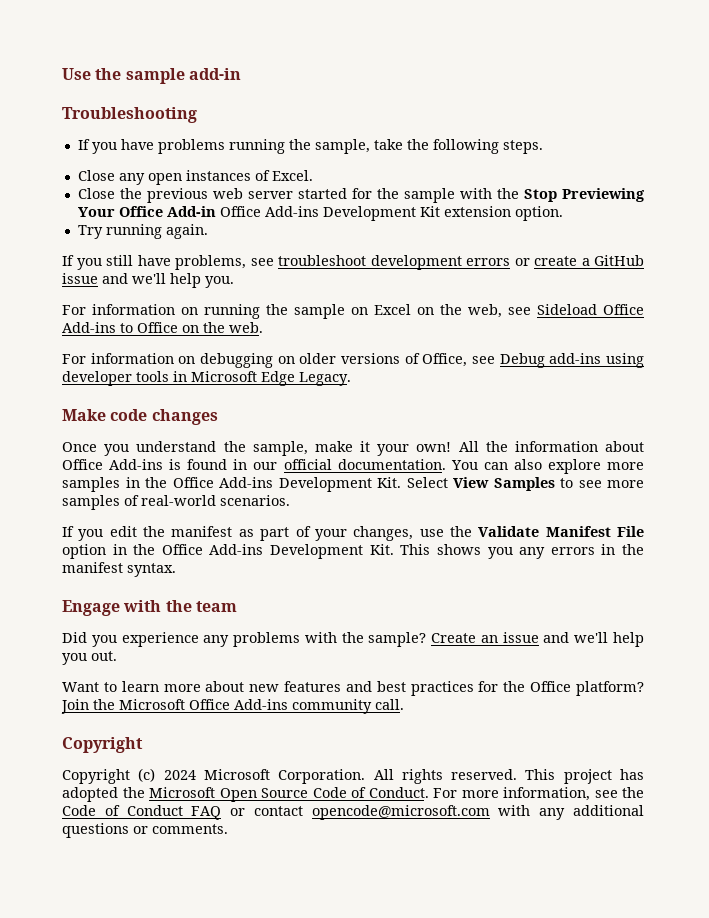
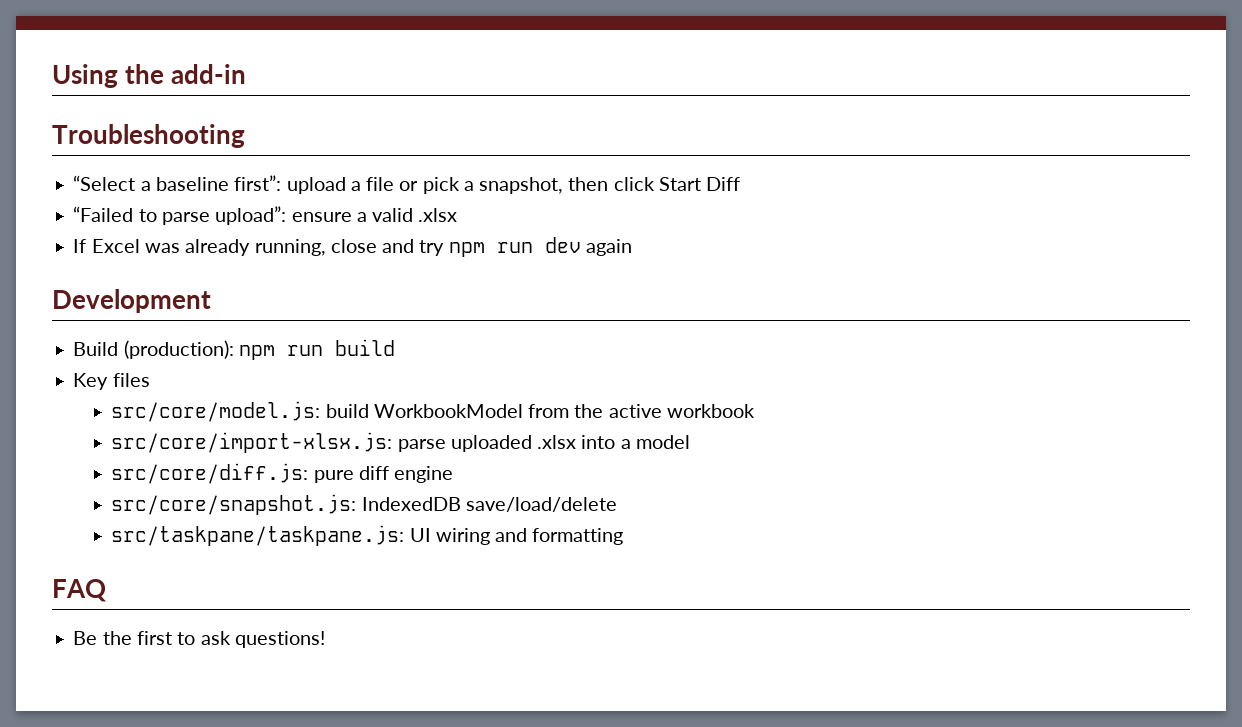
[62,68,185,84] Use the sample -> [52,64,165,88] Using the
[77,139,543,154] [77,170,313,185] [77,188,645,203] [77,206,563,221] [77,224,208,239] [62,255,644,270] [62,273,234,288] [62,304,644,319] [62,322,263,333] [62,353,645,368] [62,371,351,386] [62,409,218,425] [62,441,644,456] [62,459,644,474] [62,477,644,492] [62,495,290,510] [62,526,644,541] [62,544,645,559] [62,562,176,577] [62,600,237,616] [62,632,644,647] [62,651,117,665] [62,681,645,696] [61,699,404,714] [62,737,143,753] [62,768,644,784] [62,787,644,802] [62,805,644,820] [62,823,228,838] If you have problems running the sample, take the following steps. // Close any open instances of Excel. // Close the previous web server started for the sample with the Stop Previewing Your Office Add-in Office Add-ins Development Kit extension option. // Try running again. // If you still have problems, see troubleshoot development errors or create a GitHub issue and we'll help you. // For information on running the sample on Excel on the web, see Sideload Office Add-ins to Office on the web. // For information on debugging on older versions of Office, see Debug add-ins using developer tools in Microsoft Edge Legacy. // Make code changes // Once you understand the sample, make it your own! All the information about Office Add-ins is found in our official documentation. You can also explore more samples in the Office Add-ins Development Kit. Select View Samples to see more samples of real-world scenarios. // If you edit the manifest as part of your changes, use the Validate Manifest File option in the Office Add-ins Development Kit. This shows you any errors in the manifest syntax. // Engage with the team // Did you experience any problems with the sample? Create an issue and we'll help you out. // Want to learn more about new features and best practices for the Office platform? Join the Microsoft Office Add-ins community call. // Copyright // Copyright (c) 2024 Microsoft Corporation. All rights reserved. This project has adopted the Microsoft Open Source Code of Conduct. For more information, see the Code of Conduct FAQ or contact opencode@microsoft.com with any additional questions or comments. -> [73,175,741,194] [73,206,458,225] [73,237,632,257] [52,289,211,313] [73,339,395,360] [73,373,150,390] [111,401,755,422] [111,432,690,453] [111,463,454,484] [111,494,617,515] [111,525,624,546] [52,579,107,602] [73,631,325,648] “Select a baseline first”: upload a file or pick a snapshot, then click Start Diff // “Failed to parse upload”: ensure a valid .xlsx // If Excel was already running, close and try npm run dev again // Development // Build (production): npm run build // Key files // src/core/model.js: build WorkbookModel from the active workbook // src/core/import-xlsx.js: parse uploaded .xlsx into a model // src/core/diff.js: pure diff engine // src/core/snapshot.js: IndexedDB save/load/delete // src/taskpane/taskpane.js: UI wiring and formatting // FAQ // Be the first to ask questions!

